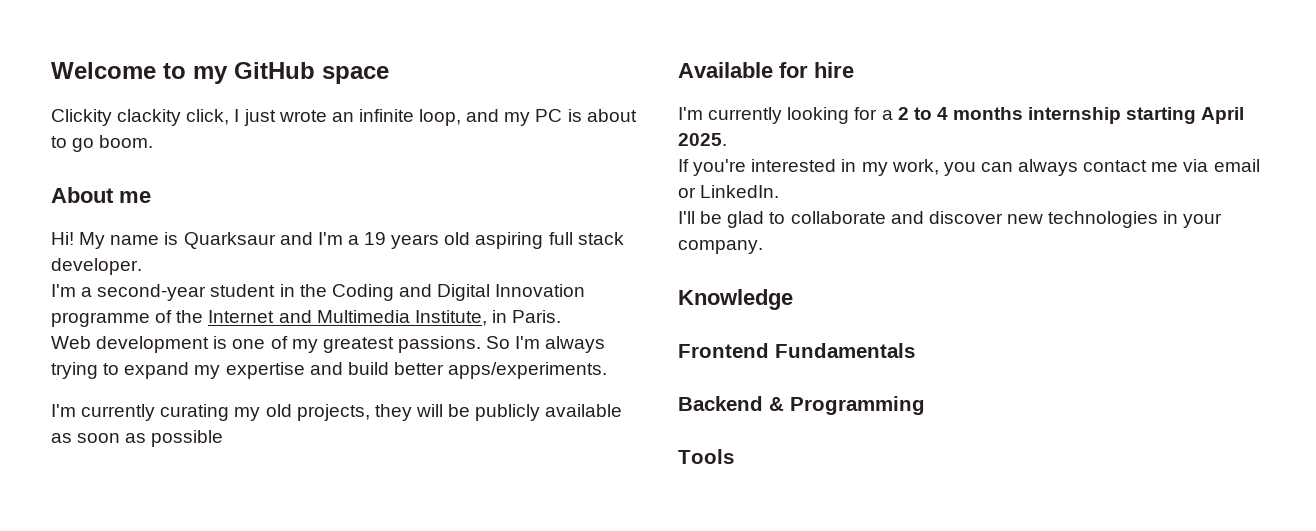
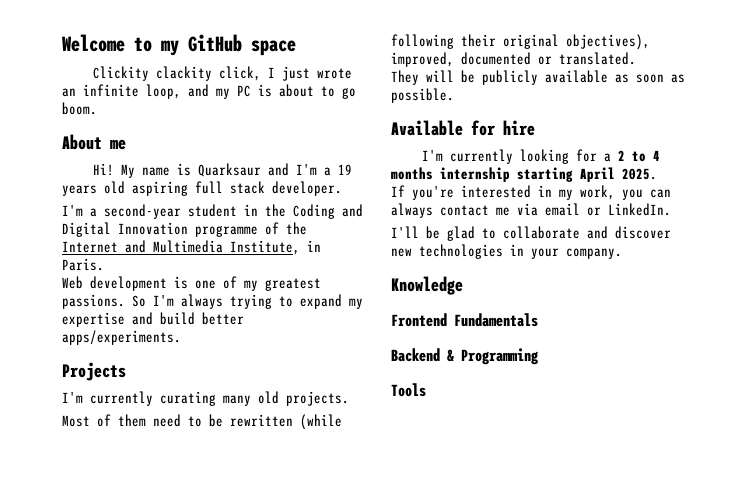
(608, 370) none -> [62,362,126,381] // Projects
[234,404,412,421] my old projects, they -> [223,391,349,406] [62,414,342,430] [391,34,650,50] [391,52,636,67] [391,70,419,85] many old projects. // Most of them need to be rewritten (while following their original objectives), improved, documented or translated. // They
[151,430,224,447] possible -> [391,88,454,103] possible.

